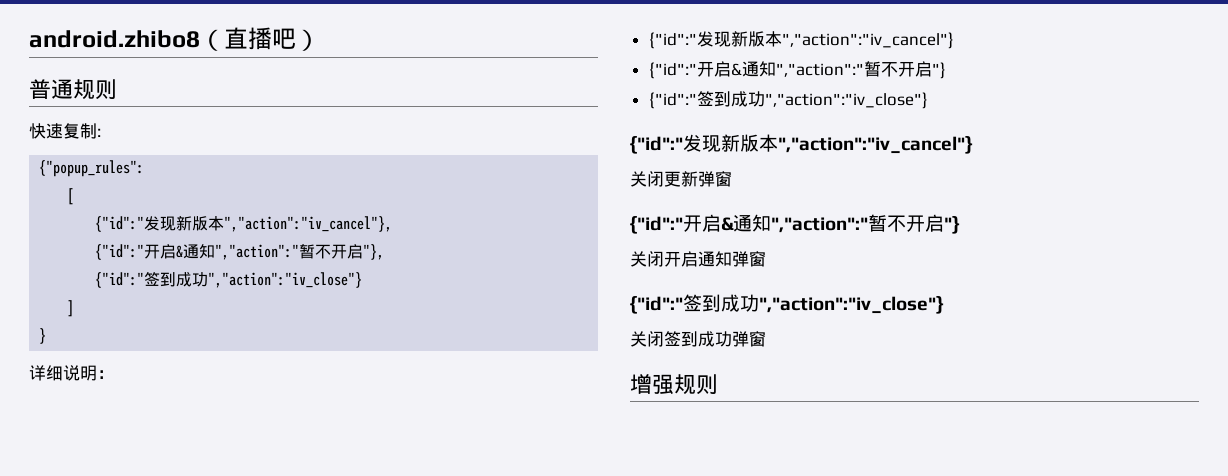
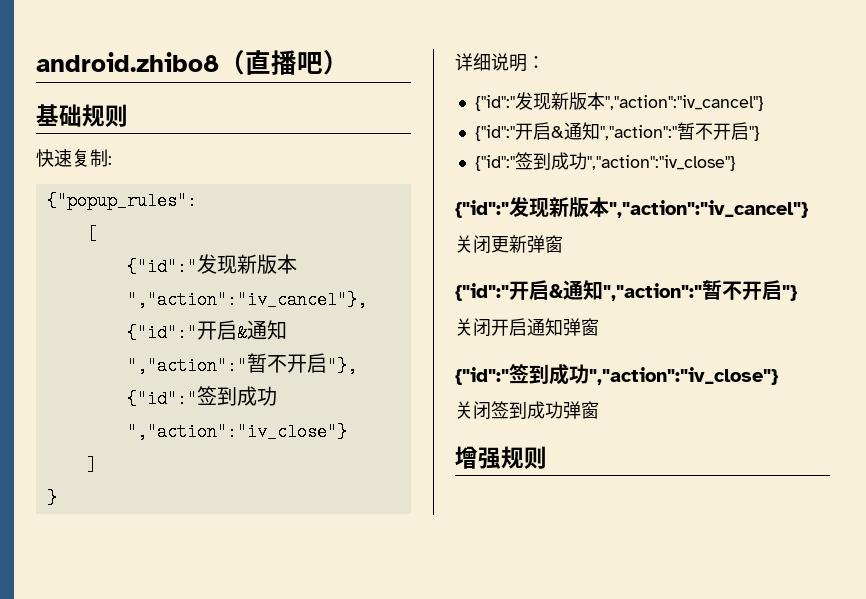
[29,79,73,99] 普通 -> [36,104,82,127] 基础

